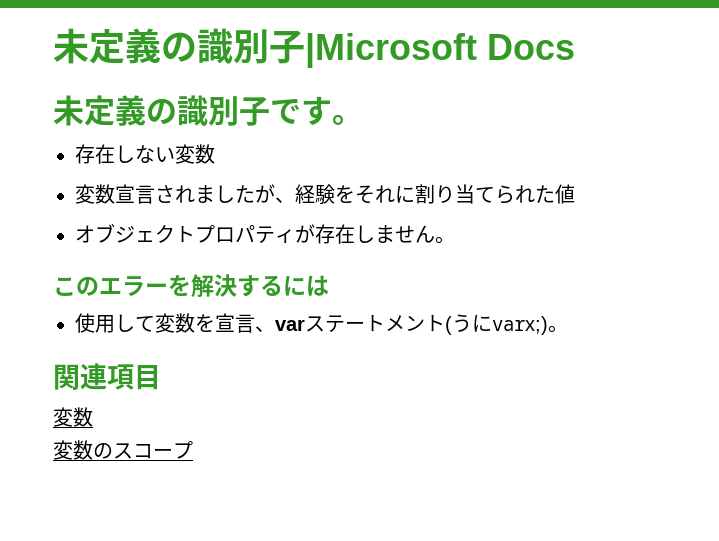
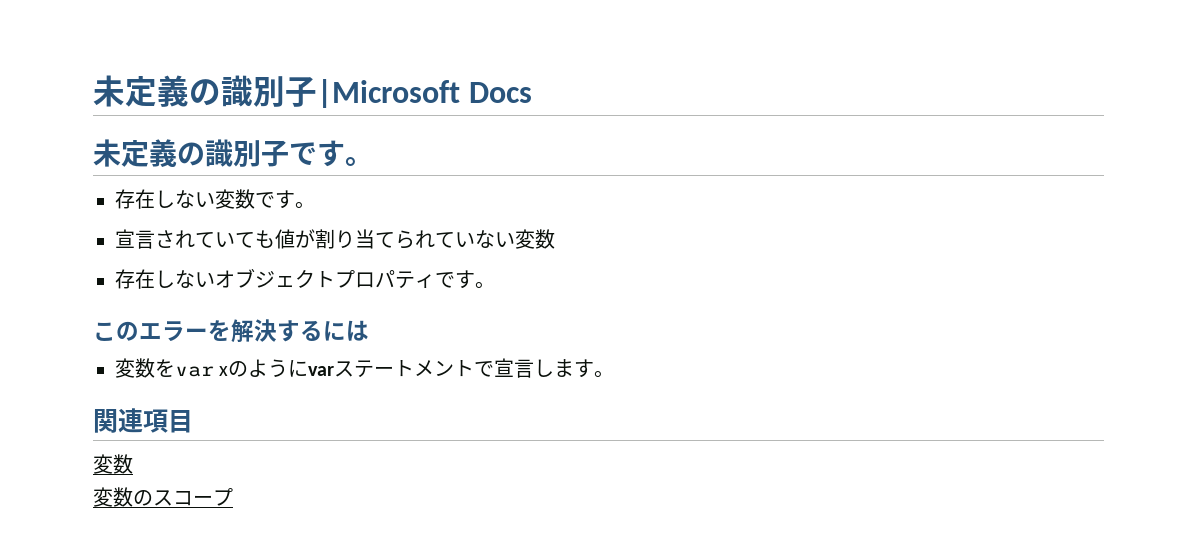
[75,184,115,204] // 変数 -> [255,190,315,209] です。 //
[195,184,575,205] ましたが、経験をそれに割り当てられた値 // -> [195,229,555,249] [115,269,215,289] ていても値が割り当てられていない変数 // 存在しない
[295,224,435,244] が存在しません -> [435,270,475,289] です
[75,313,275,333] 使用して変数を宣言、 -> [115,358,309,378] 変数をvar xのように
[445,314,548,335] (うにvarx;) -> [474,358,595,378] で宣言します

